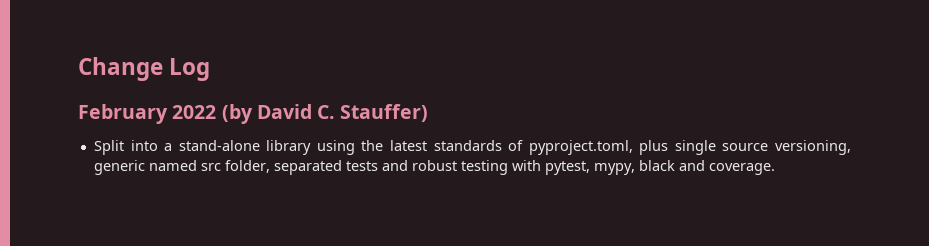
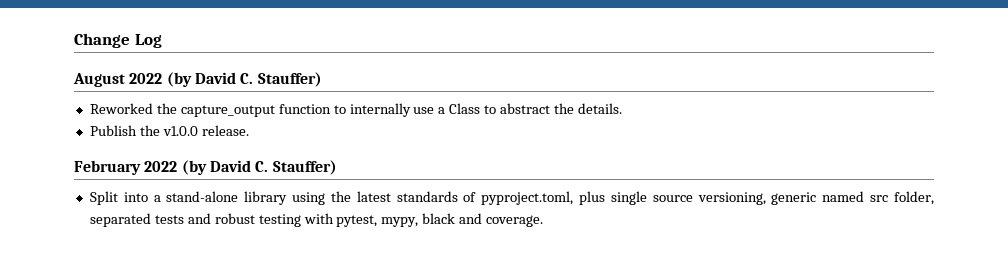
(211, 69) none -> [73,72,322,87] [89,103,622,117] [89,125,249,136] // August 2022 (by David C. Stauffer) // Reworked the capture_output function to internally use a Class to abstract the details. // Publish the v1.0.0 release.

